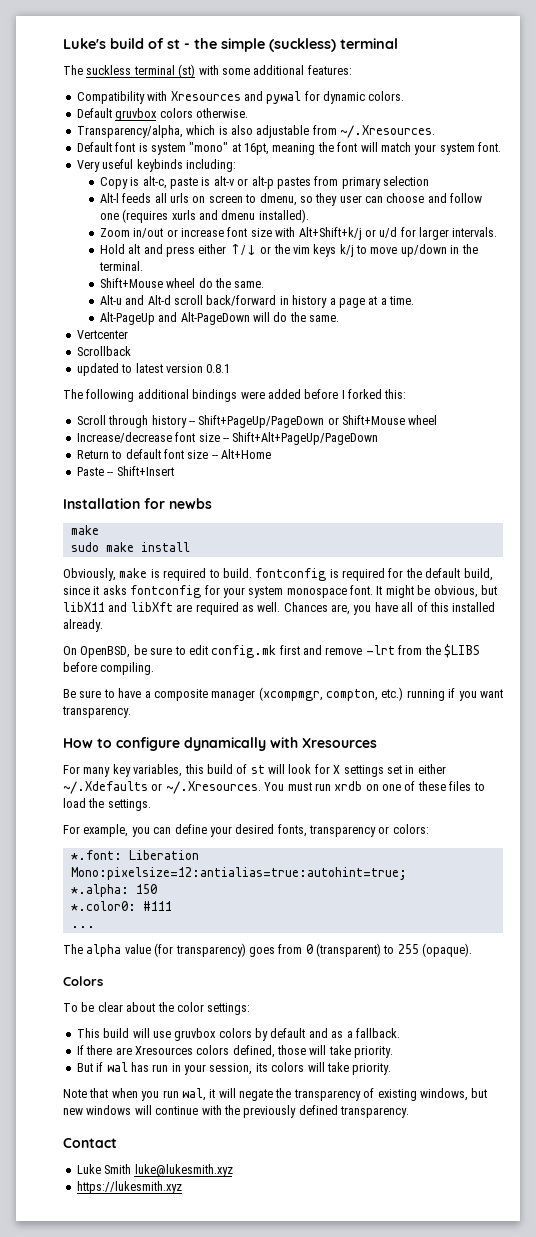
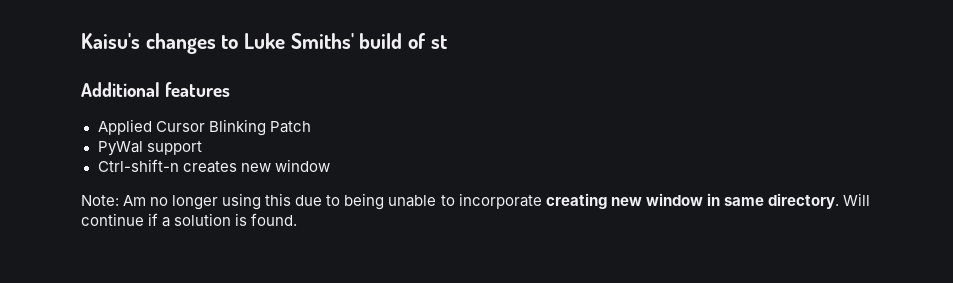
[63,38,398,52] [63,64,352,78] [76,91,405,104] [76,108,248,121] [76,125,435,138] [76,142,501,155] [76,159,236,172] [99,176,430,189] [99,193,483,206] [99,209,309,223] [99,227,498,240] [99,244,478,257] [98,261,143,271] [99,278,265,288] [99,295,415,308] [99,312,340,325] [76,330,128,339] [76,346,131,356] [76,363,231,376] [63,389,407,402] [76,415,438,428] [76,432,379,445] [76,449,271,459] [76,466,174,476] [63,498,212,509] [70,525,99,535] [70,542,190,552] [63,568,493,581] [63,585,497,598] [63,602,496,615] [63,619,103,632] [63,644,480,658] [63,662,155,675] [63,687,503,701] [62,706,131,718] [63,737,377,751] [63,764,446,777] [63,781,485,794] [63,798,151,811] [63,824,429,837] [70,850,199,860] [70,867,407,880] [70,884,157,897] [70,901,172,911] [70,926,95,928] [63,943,473,957] [63,976,103,986] [63,1002,251,1015] [76,1028,400,1041] [76,1045,394,1058] [76,1062,392,1075] [63,1088,488,1101] [63,1105,409,1118] [63,1138,117,1148] [76,1164,233,1177] [76,1181,182,1194] Luke's build of st - the simple (suckless) terminal // The suckless terminal (st) with some additional features: // Compatibility with Xresources and pywal for dynamic colors. // Default gruvbox colors otherwise. // Transparency/alpha, which is also adjustable from ~/.Xresources. // Default font is system "mono" at 16pt, meaning the font will match your system font. // Very useful keybinds including: // Copy is alt-c, paste is alt-v or alt-p pastes from primary selection // Alt-l feeds all urls on screen to dmenu, so they user can choose and follow one (requires xurls and dmenu installed). // Zoom in/out or increase font size with Alt+Shift+k/j or u/d for larger intervals. // Hold alt and press either ↑/↓ or the vim keys k/j to move up/down in the terminal. // Shift+Mouse wheel do the same. // Alt-u and Alt-d scroll back/forward in history a page at a time. // Alt-PageUp and Alt-PageDown will do the same. // Vertcenter // Scrollback // updated to latest version 0.8.1 // The following additional bindings were added before I forked this: // Scroll through history -- Shift+PageUp/PageDown or Shift+Mouse wheel // Increase/decrease font size -- Shift+Alt+PageUp/PageDown // Return to default font size -- Alt+Home // Paste -- Shift+Insert // Installation for newbs // make // sudo make install // Obviously, make is required to build. fontconfig is required for the default build, since it asks fontconfig for your system monospace font. It might be obvious, but libX11 and libXft are required as well. Chances are, you have all of this installed already. // On OpenBSD, be sure to edit config.mk first and remove -lrt from the $LIBS before compiling. // Be sure to have a composite manager (xcompmgr, compton, etc.) running if you want transparency. // How to configure dynamically with Xresources // For many key variables, this build of st will look for X settings set in either ~/.Xdefaults or ~/.Xresources. You must run xrdb on one of these files to load the settings. // For example, you can define your desired fonts, transparency or colors: // *.font: Liberation Mono:pixelsize=12:antialias=true:autohint=true; // *.alpha: 150 // *.color0: #111 // ... // The alpha value (for transparency) goes from 0 (transparent) to 255 (opaque). // Colors // To be clear about the color settings: // This build will use gruvbox colors by default and as a fallback. // If there are Xresources colors defined, those will take priority. // But if wal has run in your session, its colors will take priority. // Note that when you run wal, it will negate the transparency of existing windows, but new windows will continue with the previously defined transparency. // Contact // Luke Smith luke@lukesmith.xyz // https://lukesmith.xyz -> [81,33,447,54] [81,82,231,97] [97,119,311,136] [97,141,202,156] [97,159,330,173] [81,193,870,210] [81,213,298,227] Kaisu's changes to Luke Smiths' build of st // Additional features // Applied Cursor Blinking Patch // PyWal support // Ctrl-shift-n creates new window // Note: Am no longer using this due to being unable to incorporate creating new window in same directory. Will continue if a solution is found.

